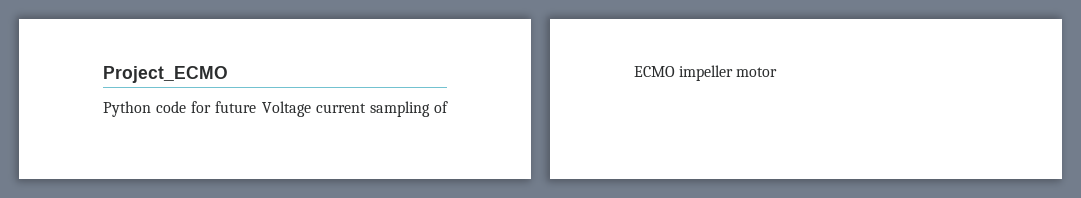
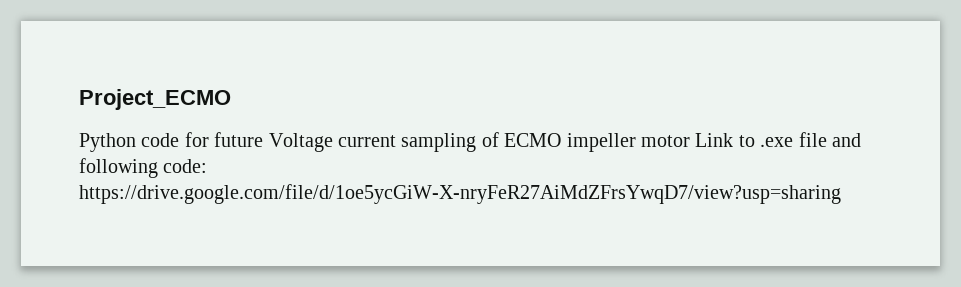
(778, 72) none -> [695,132,861,147] [79,158,208,178] [79,184,841,204] Link to .exe file and following code: https://drive.google.com/file/d/1oe5ycGiW-X-nryFeR27AiMdZFrsYwqD7/view?usp=sharing

